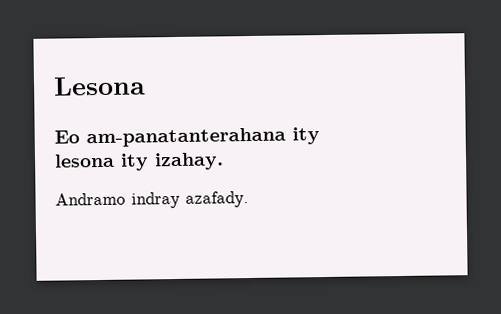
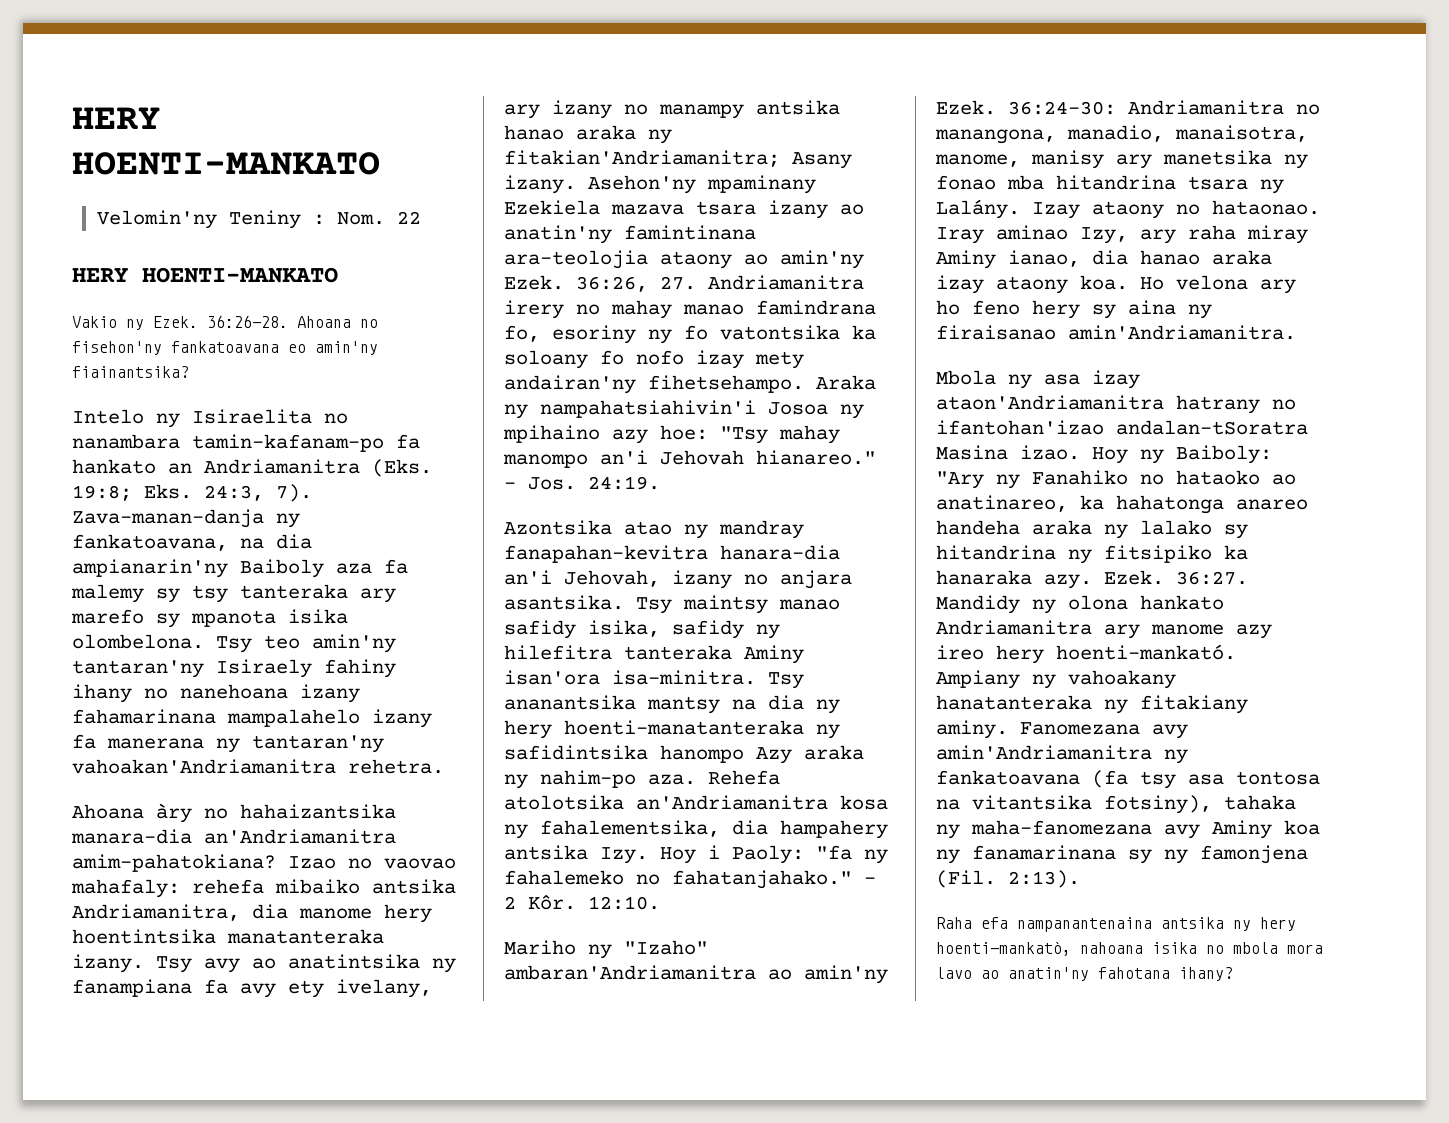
[53,76,146,96] [54,127,320,148] [54,152,224,171] [55,191,249,209] Lesona // Eo am-panatanterahana ity lesona ity izahay. // Andramo indray azafady. -> [72,107,160,129] [72,152,380,175] [96,210,421,229] [72,267,338,283] [72,315,378,330] [72,341,378,355] [72,366,189,378] [72,409,348,428] [72,434,420,452] [72,459,432,477] [72,484,312,502] [72,509,300,528] [72,534,312,551] [72,559,408,578] [71,584,396,603] [71,609,348,628] [72,634,396,653] [72,659,396,678] [72,684,360,703] [72,709,432,728] [72,734,384,753] [72,759,444,774] [72,803,396,823] [71,829,396,844] [72,854,456,872] [71,879,456,898] [72,904,432,923] [72,929,384,944] [72,954,456,973] [72,979,432,998] [504,100,840,119] [504,125,672,144] [504,150,852,169] [504,175,816,194] [504,200,864,219] [504,225,756,244] [504,250,864,269] [504,275,864,292] [504,300,876,319] [504,325,876,344] [504,350,804,369] [504,375,876,394] [504,400,864,419] [503,425,840,444] [503,450,876,468] [504,476,660,490] [504,520,804,539] [504,545,840,563] [504,570,852,589] [504,595,840,614] [504,620,780,639] [504,645,804,664] [504,670,804,689] [504,695,840,714] [504,720,840,739] [504,745,864,764] [504,770,780,789] [504,795,888,810] [504,820,888,839] [504,845,888,864] [504,870,876,889] [504,895,660,910] [504,940,708,959] [504,965,888,984] [936,100,1320,115] [935,125,1308,144] [935,150,1308,169] [936,175,1284,194] [936,199,1320,219] [936,225,1308,244] [936,250,1272,269] [936,275,1296,294] [936,300,1212,319] [936,325,1296,340] [936,370,1140,389] [936,395,1296,414] [936,420,1308,435] [936,445,1272,464] [936,470,1296,489] [936,495,1308,514] [936,520,1248,539] [936,545,1248,564] [936,570,1248,589] [936,595,1224,614] [936,620,1272,639] [936,644,1236,664] [936,670,1176,689] [936,695,1248,714] [936,720,1188,739] [936,745,1188,764] [936,770,1320,789] [936,795,1296,814] [936,820,1320,839] [936,845,1308,864] [936,870,1080,888] [936,917,1296,932] [936,941,1323,956] [936,967,1233,981] HERY HOENTI-MANKATO // Velomin'ny Teniny : Nom. 22 // HERY HOENTI-MANKATO // Vakio ny Ezek. 36:26-28. Ahoana no fisehon'ny fankatoavana eo amin'ny fiainantsika? // Intelo ny Isiraelita no nanambara tamin-kafanam-po fa hankato an Andriamanitra (Eks. 19:8; Eks. 24:3, 7). Zava-manan-danja ny fankatoavana, na dia ampianarin'ny Baiboly aza fa malemy sy tsy tanteraka ary marefo sy mpanota isika olombelona. Tsy teo amin'ny tantaran'ny Isiraely fahiny ihany no nanehoana izany fahamarinana mampalahelo izany fa manerana ny tantaran'ny vahoakan'Andriamanitra rehetra. // Ahoana àry no hahaizantsika manara-dia an'Andriamanitra amim-pahatokiana? Izao no vaovao mahafaly: rehefa mibaiko antsika Andriamanitra, dia manome hery hoentintsika manatanteraka izany. Tsy avy ao anatintsika ny fanampiana fa avy ety ivelany, ary izany no manampy antsika hanao araka ny fitakian'Andriamanitra; Asany izany. Asehon'ny mpaminany Ezekiela mazava tsara izany ao anatin'ny famintinana ara-teolojia ataony ao amin'ny Ezek. 36:26, 27. Andriamanitra irery no mahay manao famindrana fo, esoriny ny fo vatontsika ka soloany fo nofo izay mety andairan'ny fihetsehampo. Araka ny nampahatsiahivin'i Josoa ny mpihaino azy hoe: "Tsy mahay manompo an'i Jehovah hianareo." - Jos. 24:19. // Azontsika atao ny mandray fanapahan-kevitra hanara-dia an'i Jehovah, izany no anjara asantsika. Tsy maintsy manao safidy isika, safidy ny hilefitra tanteraka Aminy isan'ora isa-minitra. Tsy ananantsika mantsy na dia ny hery hoenti-manatanteraka ny safidintsika hanompo Azy araka ny nahim-po aza. Rehefa atolotsika an'Andriamanitra kosa ny fahalementsika, dia hampahery antsika Izy. Hoy i Paoly: "fa ny fahalemeko no fahatanjahako." - 2 Kôr. 12:10. // Mariho ny "Izaho" ambaran'Andriamanitra ao amin'ny Ezek. 36:24-30: Andriamanitra no manangona, manadio, manaisotra, manome, manisy ary manetsika ny fonao mba hitandrina tsara ny Lalány. Izay ataony no hataonao. Iray aminao Izy, ary raha miray Aminy ianao, dia hanao araka izay ataony koa. Ho velona ary ho feno hery sy aina ny firaisanao amin'Andriamanitra. // Mbola ny asa izay ataon'Andriamanitra hatrany no ifantohan'izao andalan-tSoratra Masina izao. Hoy ny Baiboly: "Ary ny Fanahiko no hataoko ao anatinareo, ka hahatonga anareo handeha araka ny lalako sy hitandrina ny fitsipiko ka hanaraka azy. Ezek. 36:27. Mandidy ny olona hankato Andriamanitra ary manome azy ireo hery hoenti-mankató. Ampiany ny vahoakany hanatanteraka ny fitakiany aminy. Fanomezana avy amin'Andriamanitra ny fankatoavana (fa tsy asa tontosa na vitantsika fotsiny), tahaka ny maha-fanomezana avy Aminy koa ny fanamarinana sy ny famonjena (Fil. 2:13). // Raha efa nampanantenaina antsika ny hery hoenti-mankatò, nahoana isika no mbola mora lavo ao anatin'ny fahotana ihany?

